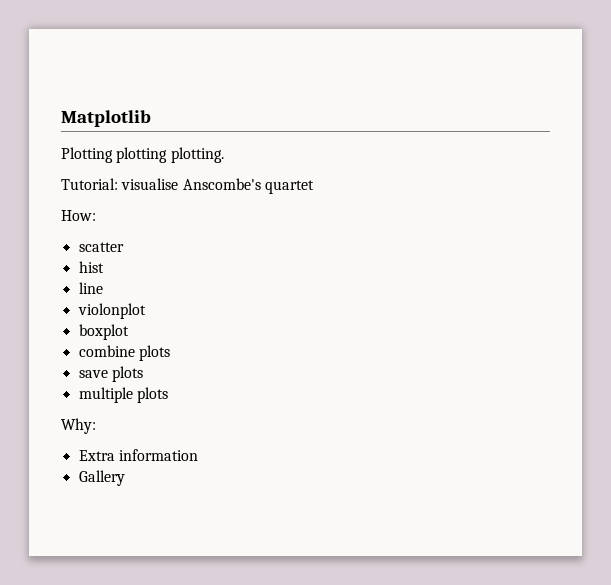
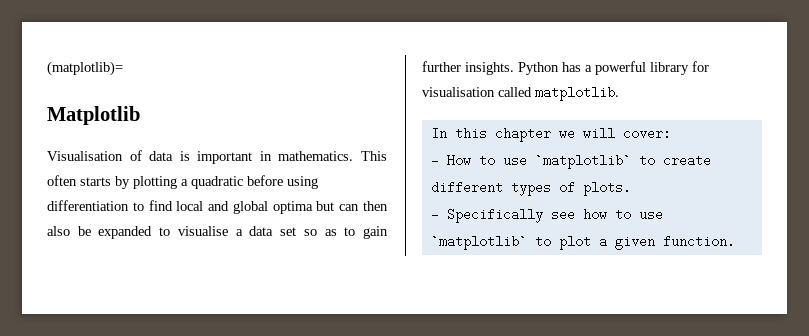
(61, 118) none -> [47,61,123,76] (matplotlib)= //
[61,147,224,163] [61,178,314,194] [61,210,96,221] [78,242,124,252] [78,261,104,273] [78,282,103,294] [77,303,146,319] [78,324,129,340] [78,345,170,361] [78,366,143,382] [78,387,168,403] [61,418,96,434] [78,449,198,461] [78,470,125,486] Plotting plotting plotting. // Tutorial: visualise Anscombe's quartet // How: // scatter // hist // line // violonplot // boxplot // combine plots // save plots // multiple plots // Why: // Extra information // Gallery -> [47,150,387,164] [47,175,318,189] [47,200,388,214] [47,226,389,239] [422,61,709,75] [422,86,619,101] [430,127,671,142] [430,154,711,169] [430,181,631,196] [430,208,663,223] [430,235,735,250] Visualisation of data is important in mathematics. This often starts by plotting a quadratic before using differentiation to find local and global optima but can then also be expanded to visualise a data set so as to gain further insights. Python has a powerful library for visualisation called matplotlib. // In this chapter we will cover: // - How to use `matplotlib` to create different types of plots. // - Specifically see how to use `matplotlib` to plot a given function.

